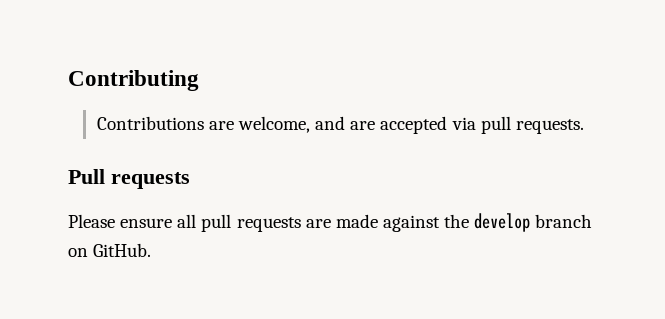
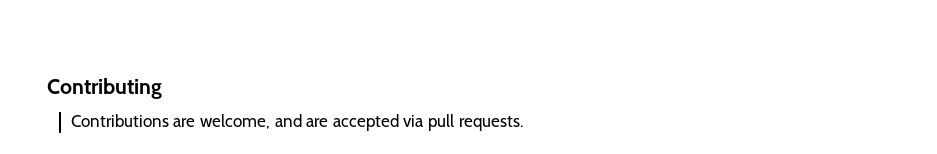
[68,169,190,189] [68,213,593,232] [68,243,152,257] // Pull requests // Please ensure all pull requests are made against the develop branch on GitHub. -> (523, 123) none

